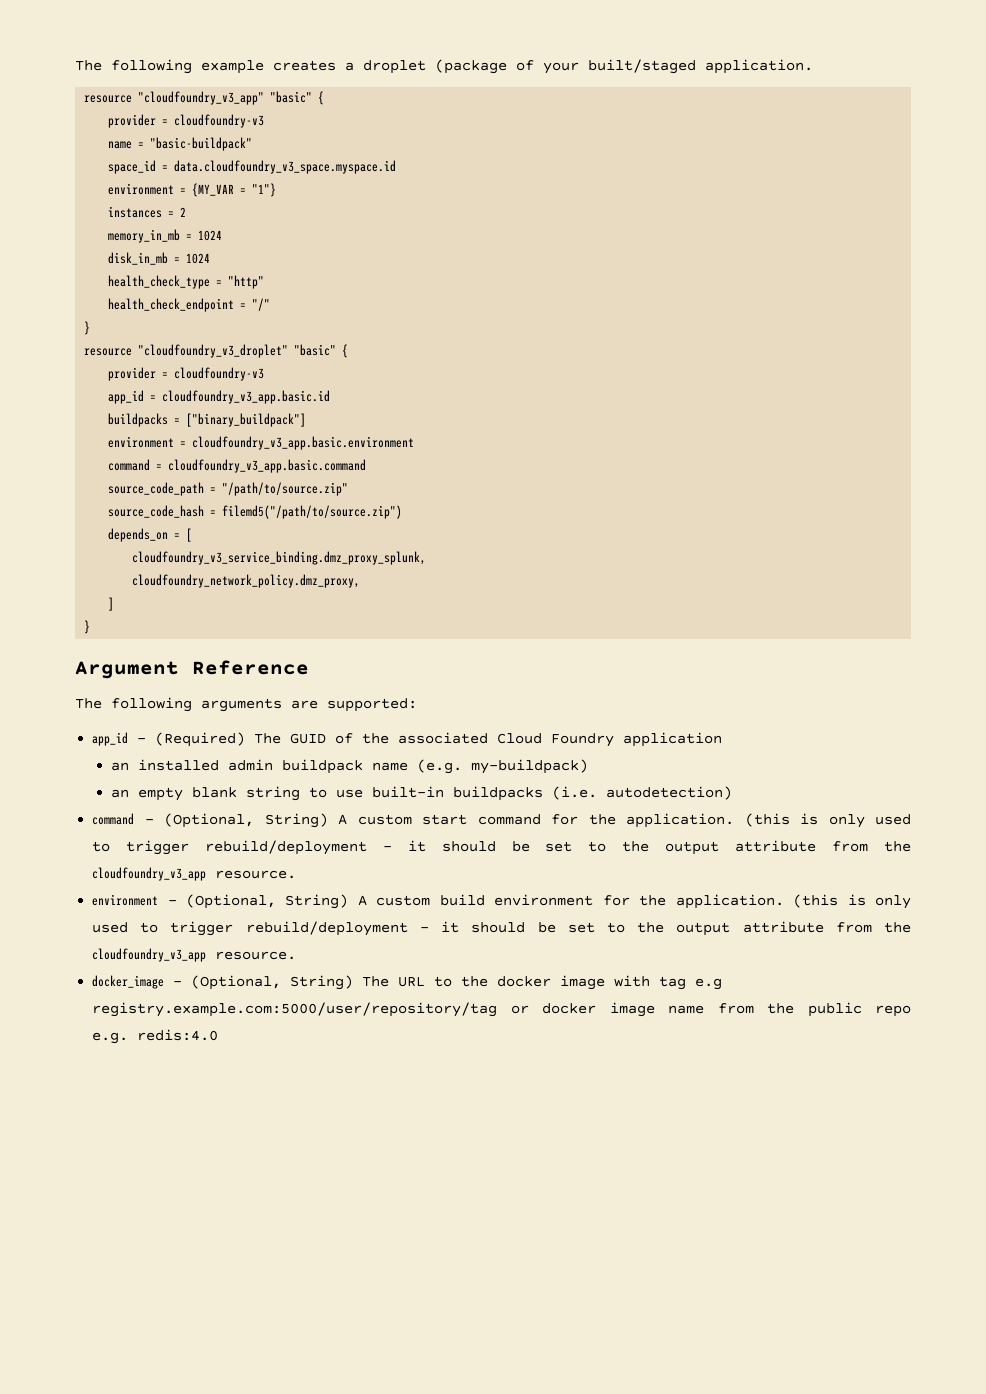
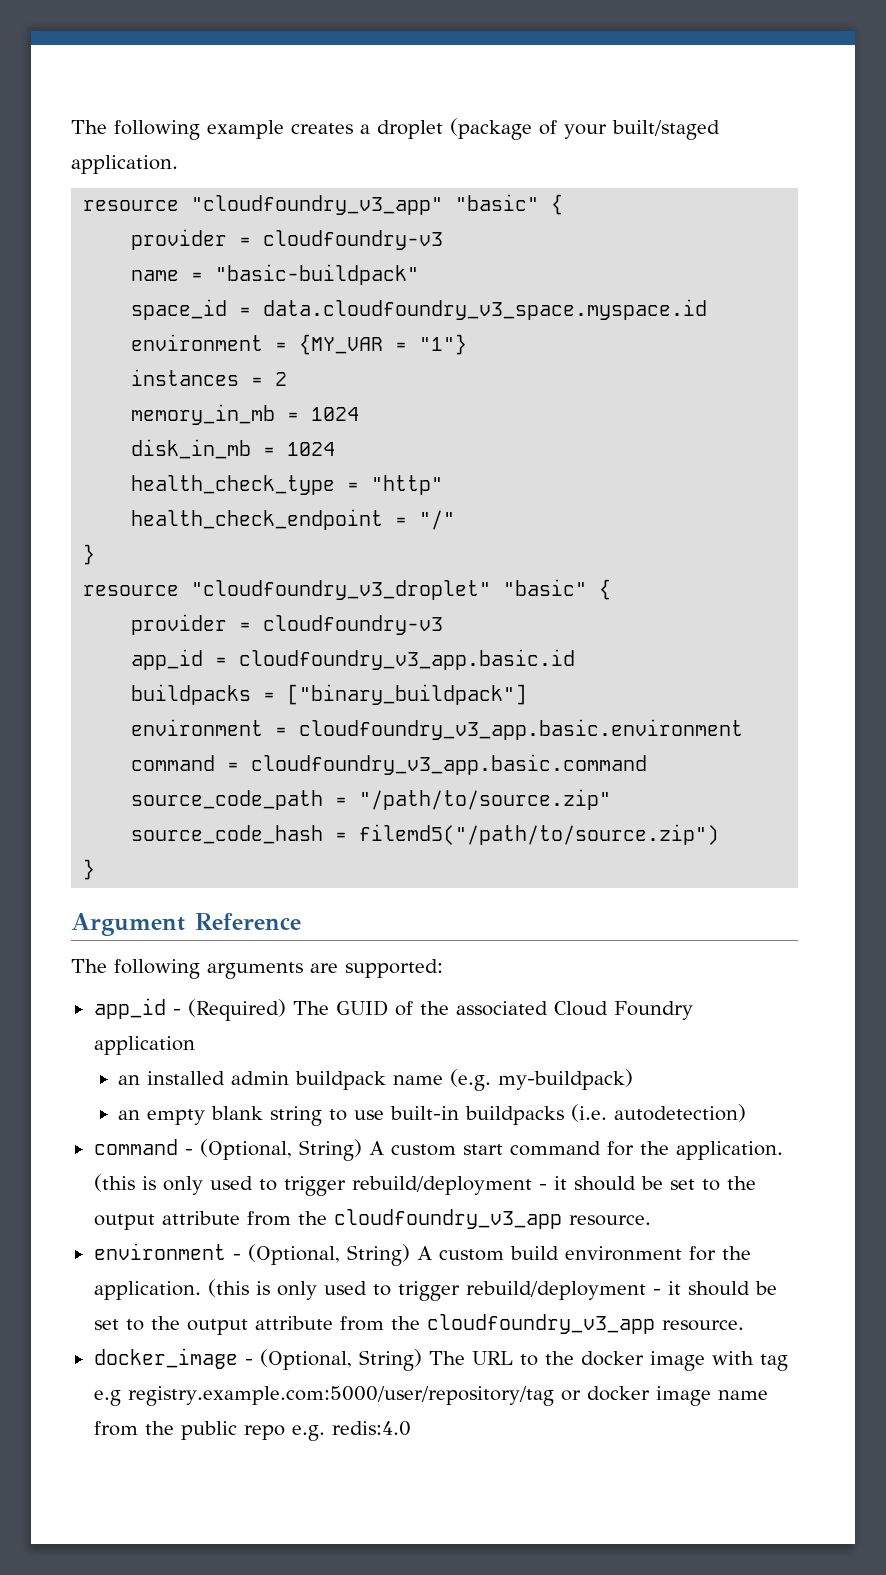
[108,528,193,542] [132,551,427,565] [132,574,361,588] [108,597,115,611] // depends_on = [ // cloudfoundry_v3_service_binding.dmz_proxy_splunk, // cloudfoundry_network_policy.dmz_proxy, // ] -> (720, 834) none

